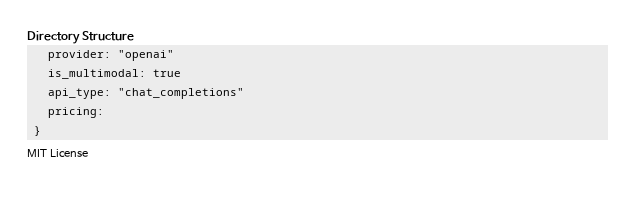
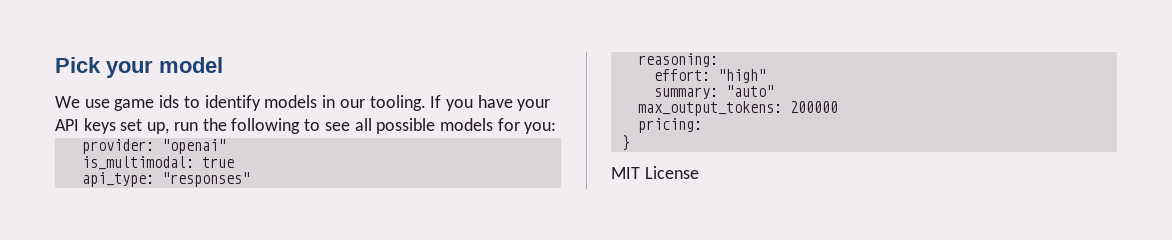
[27,31,135,44] Directory Structure -> [55,57,223,78] [55,95,551,111] [55,118,557,134] Pick your model // We use game ids to identify models in our tooling. If you have your API keys set up, run the following to see all possible models for you:
[117,88,244,99] "chat_completions" -> [161,172,250,187] [637,53,718,67] [653,69,766,83] [653,85,774,99] [637,101,838,116] "responses" // reasoning: // effort: "high" // summary: "auto" // max_output_tokens: 200000

